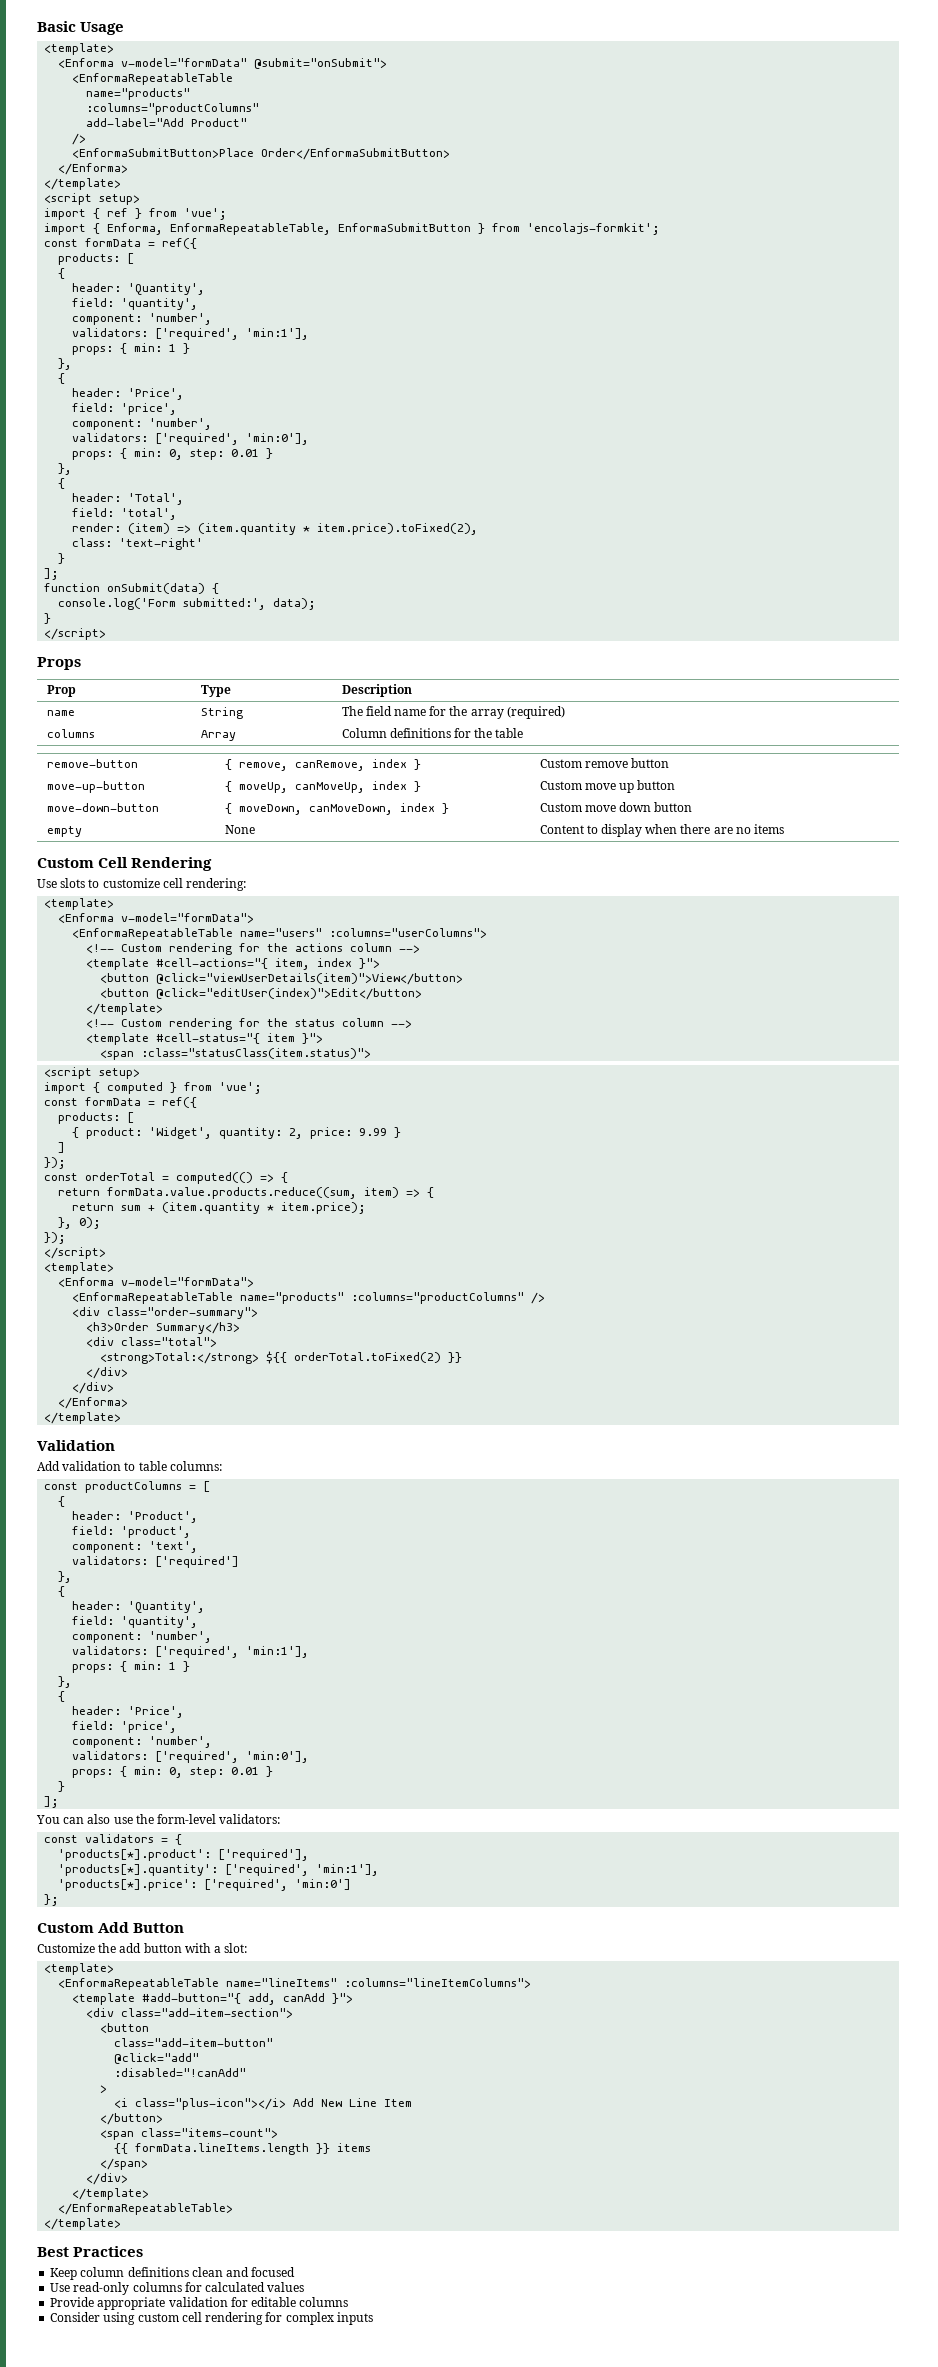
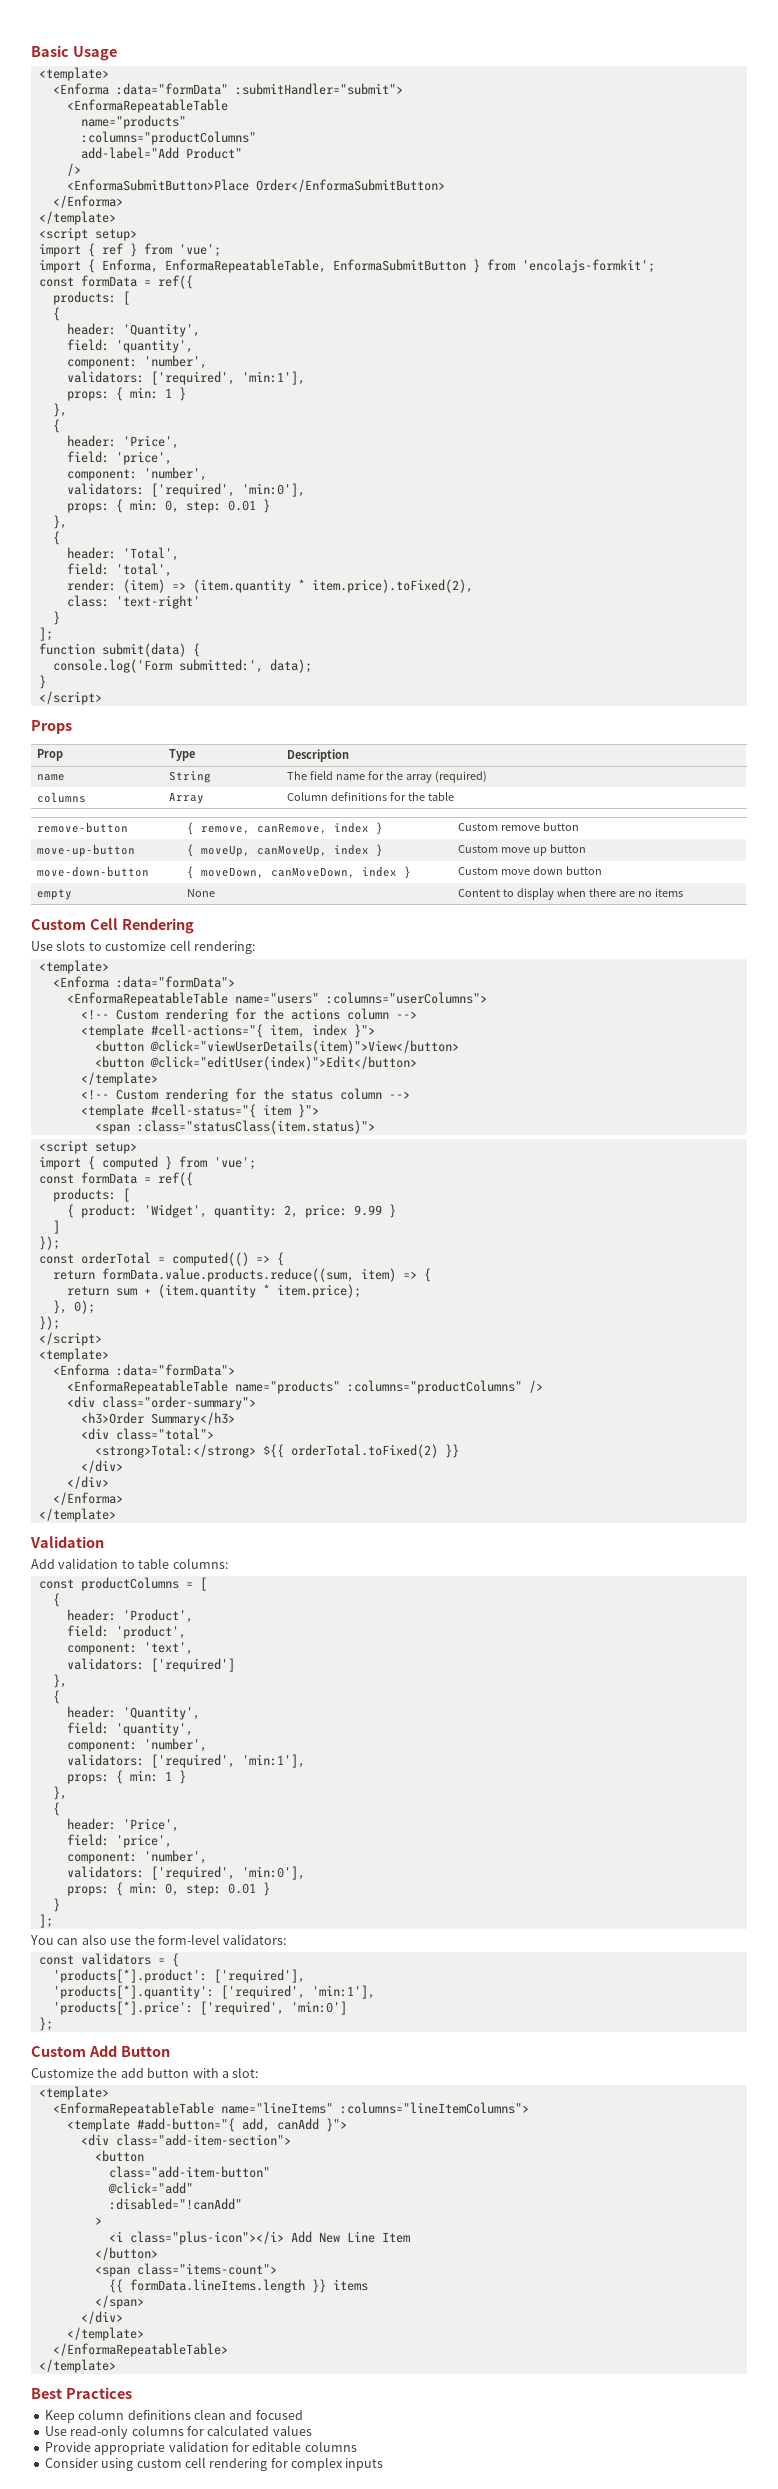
[121,58,388,69] v-model="formData" @submit="onSubmit"> -> [115,83,403,95] :data="formData" :submitHandler="submit">
[107,583,206,594] onSubmit(data) -> [101,643,186,657] submit(data)
[121,913,255,923] v-model="formData"> -> [115,976,235,988] :data="formData">
[121,1277,255,1287] v-model="formData"> -> [115,1364,235,1376] :data="formData">

